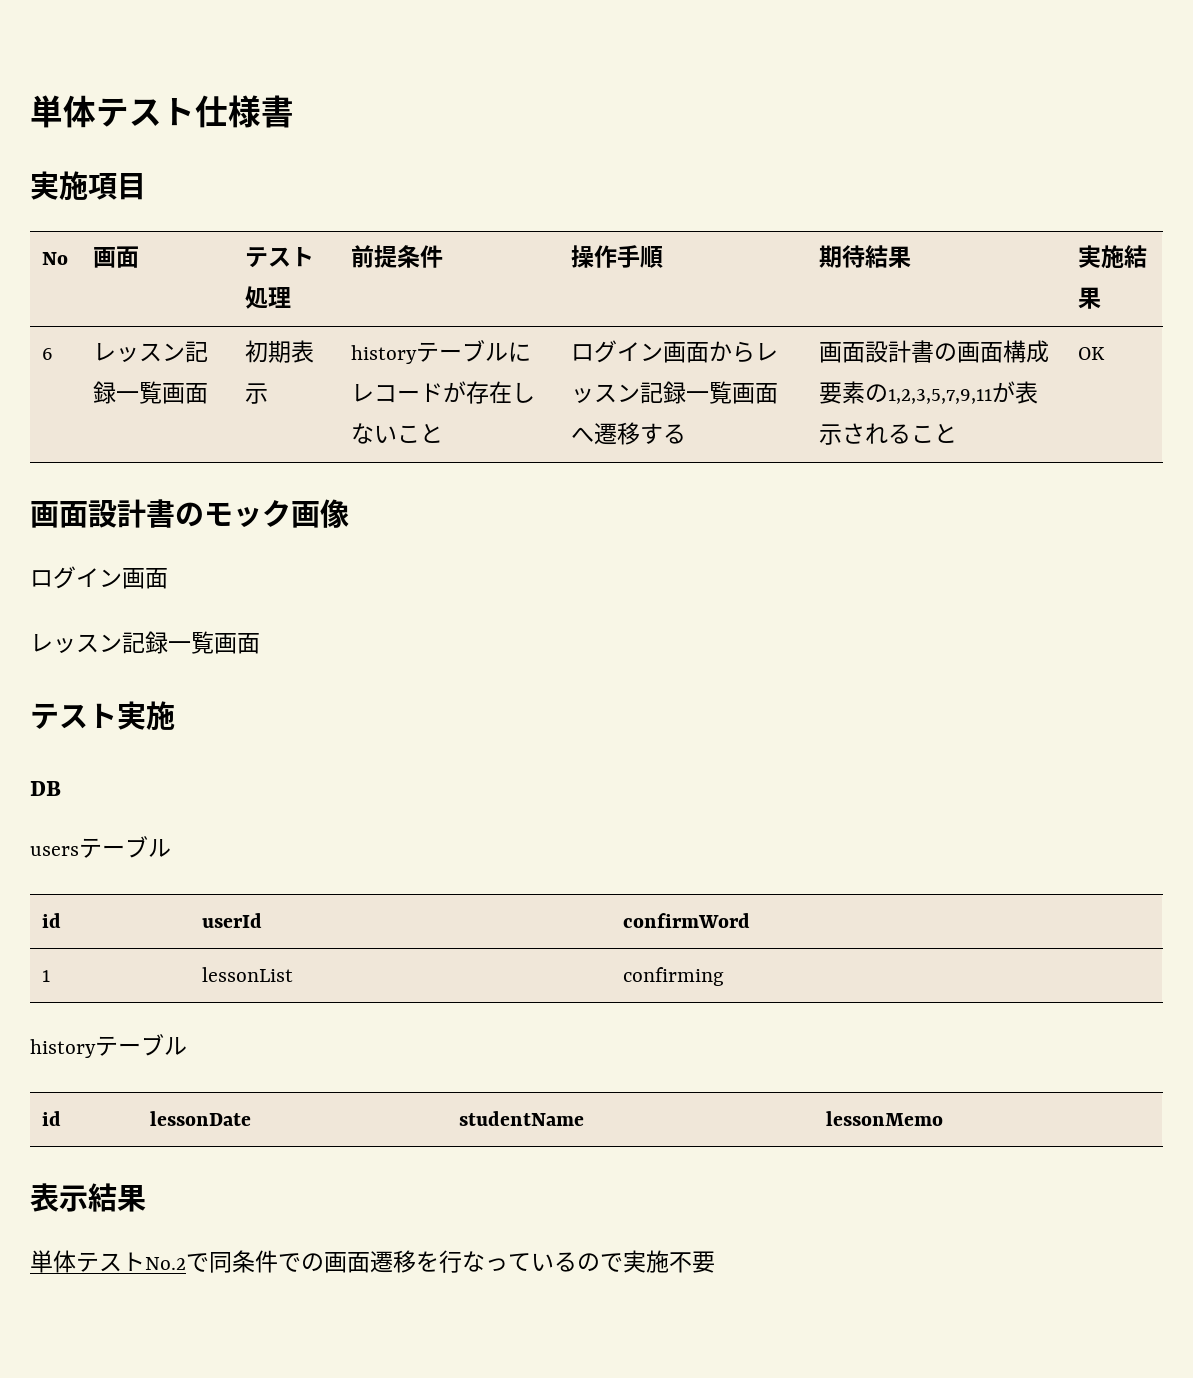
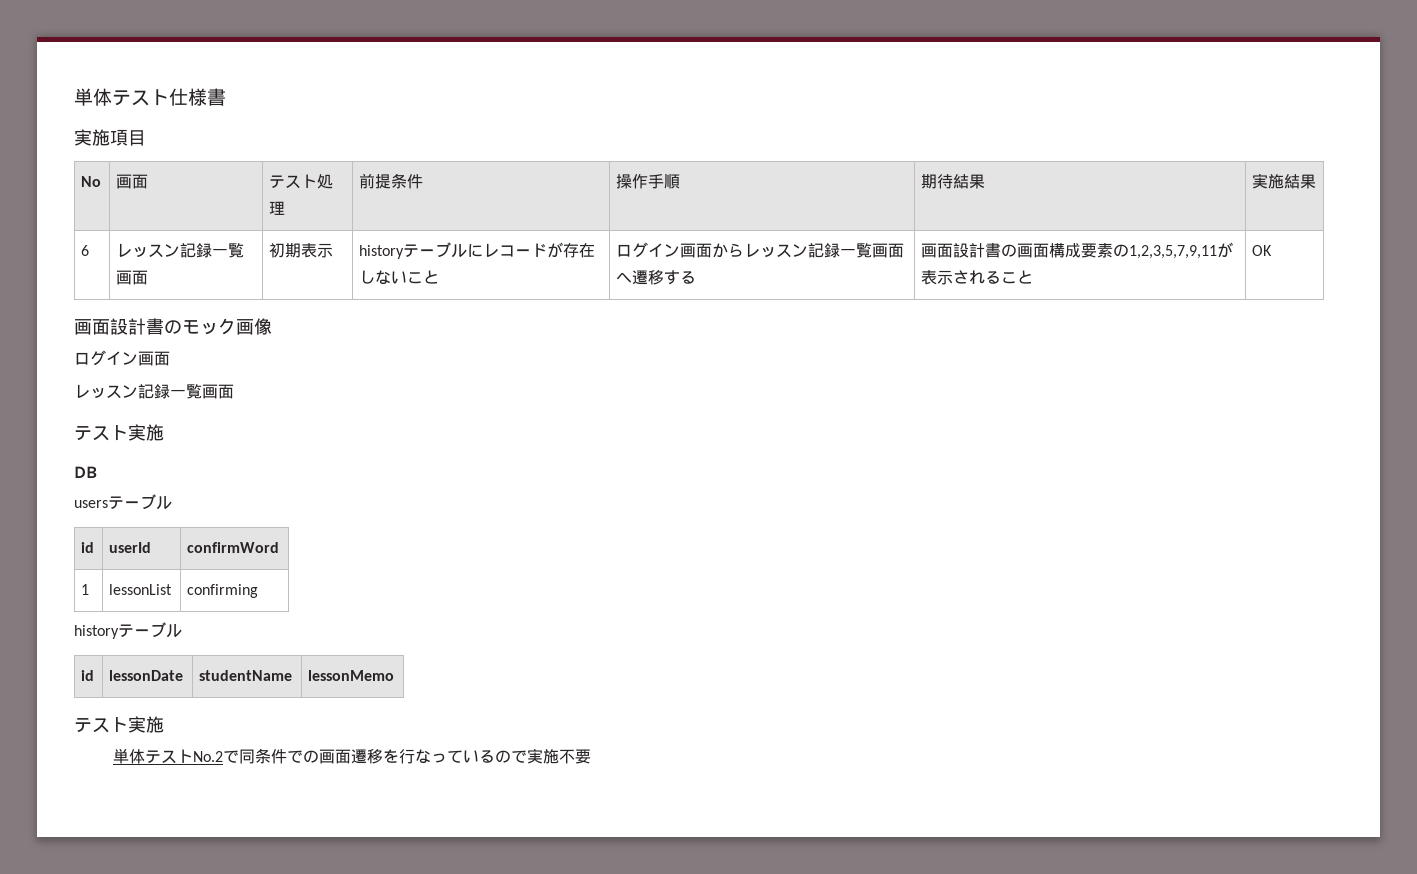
[30,1183,146,1212] 表示結果 -> [74,716,164,733] テスト実施

